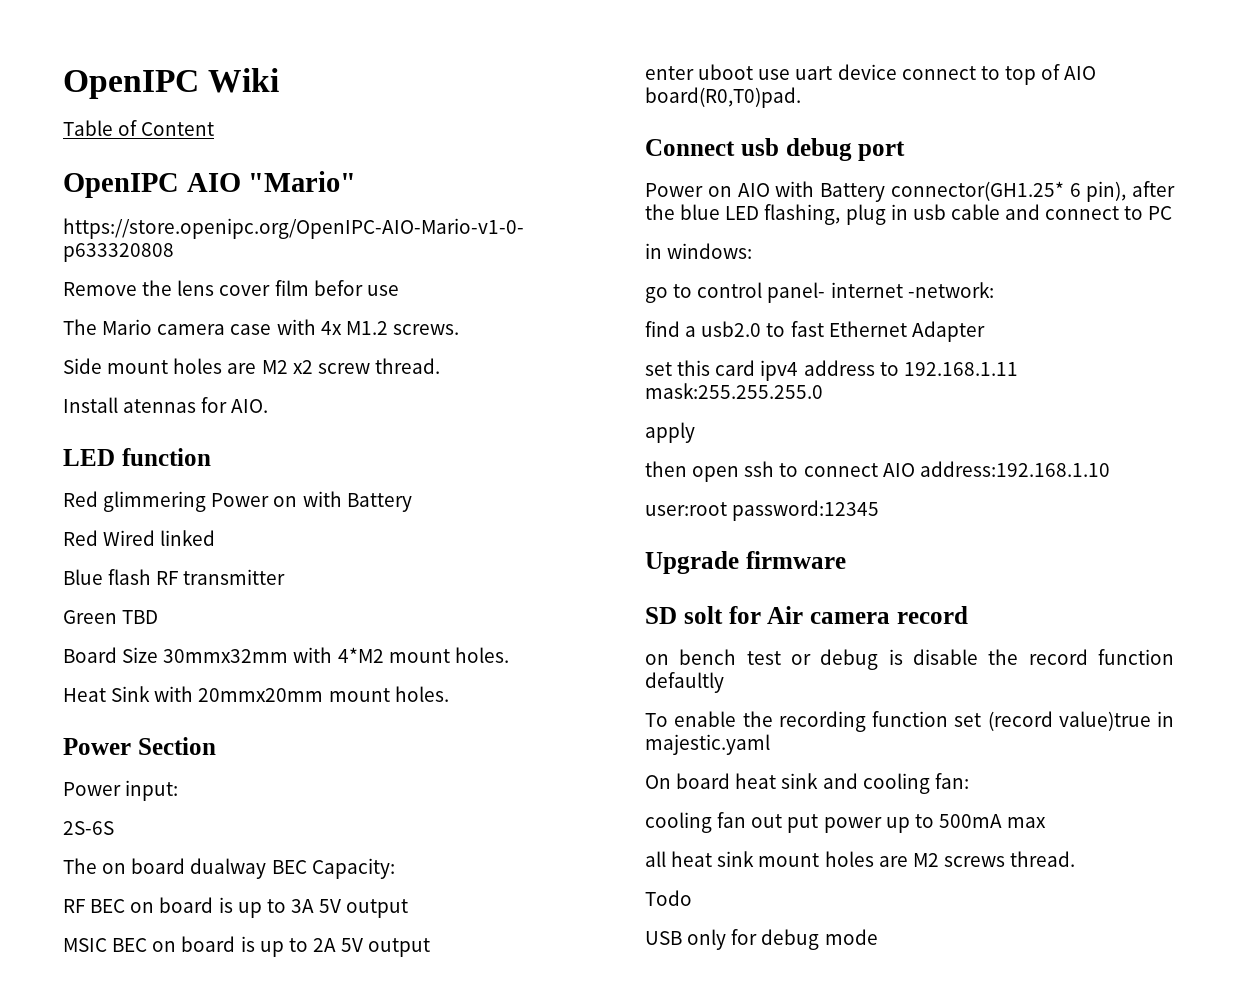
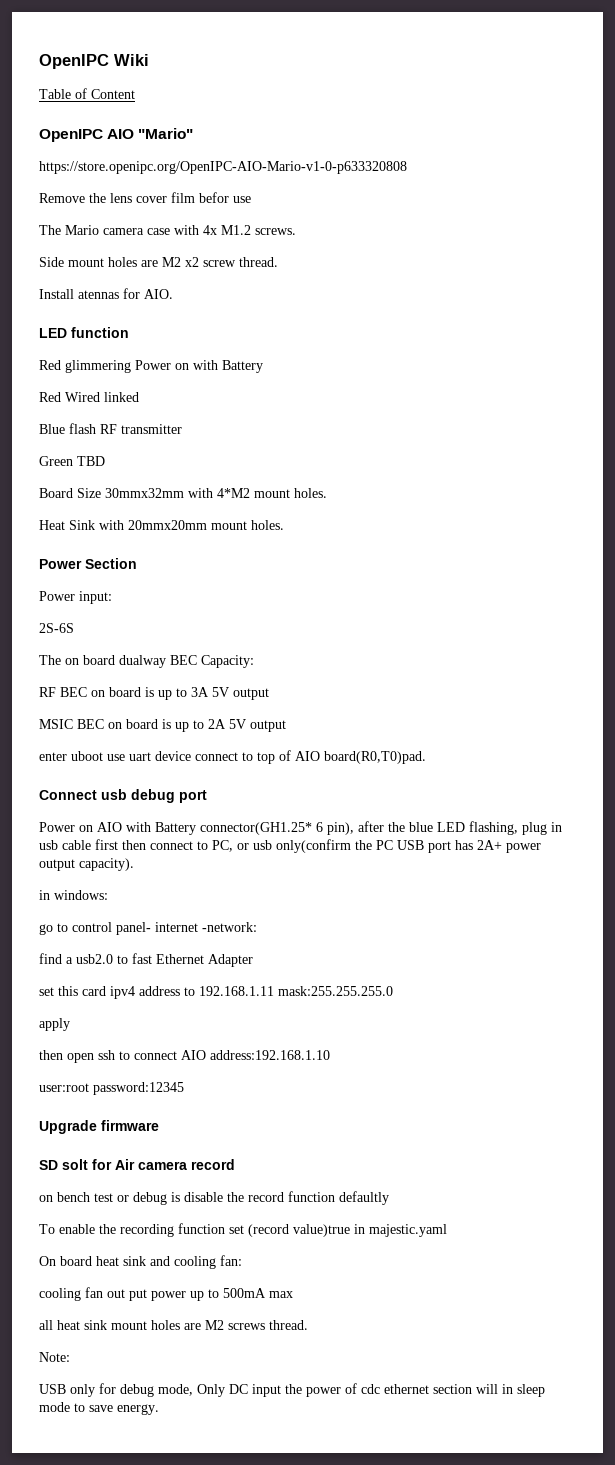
[1005,204,1173,220] and connect to PC -> [95,839,541,853] [39,858,134,871] first then connect to PC, or usb only(confirm the PC USB port has 2A+ power output capacity).
[645,890,692,906] Todo -> [39,1352,70,1362] Note:
[824,929,878,945] mode -> [158,1383,545,1397] [39,1402,159,1415] mode, Only DC input the power of cdc ethernet section will in sleep mode to save energy.

